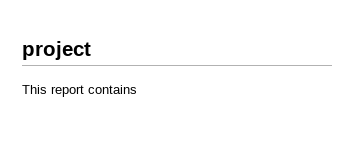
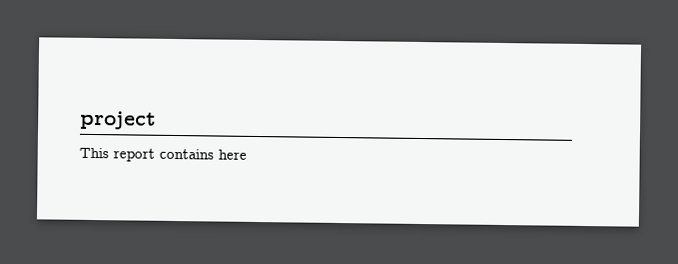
(137, 89) none -> [218,149,247,160] here

